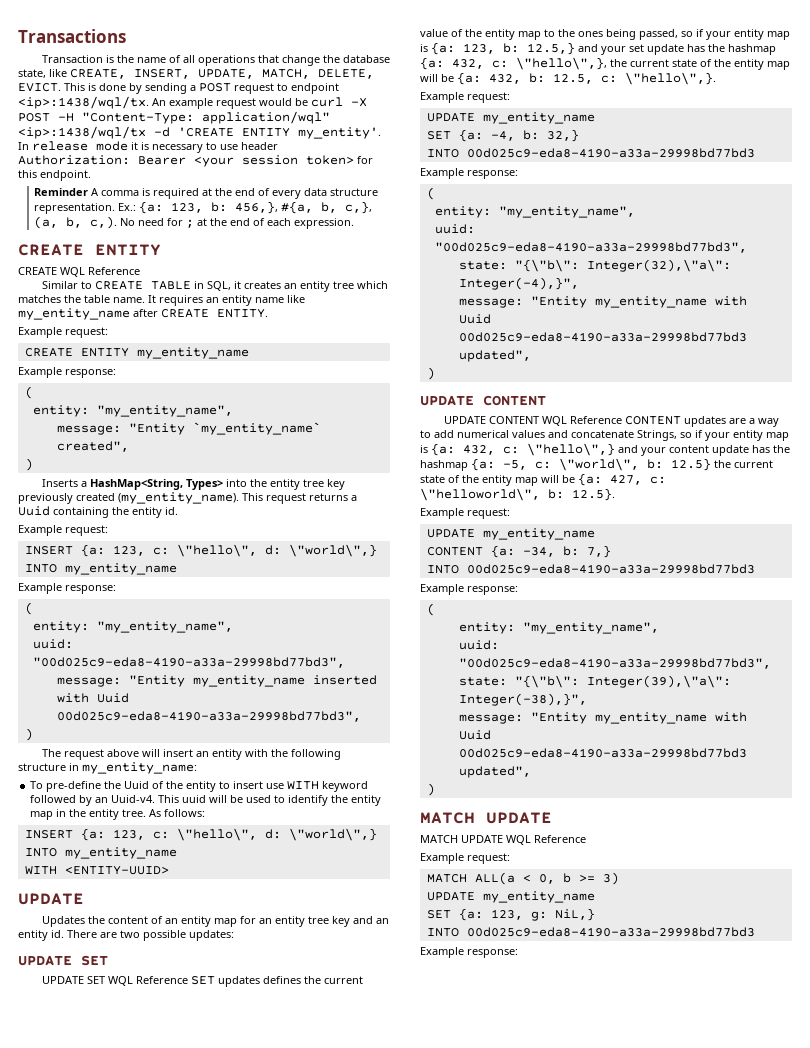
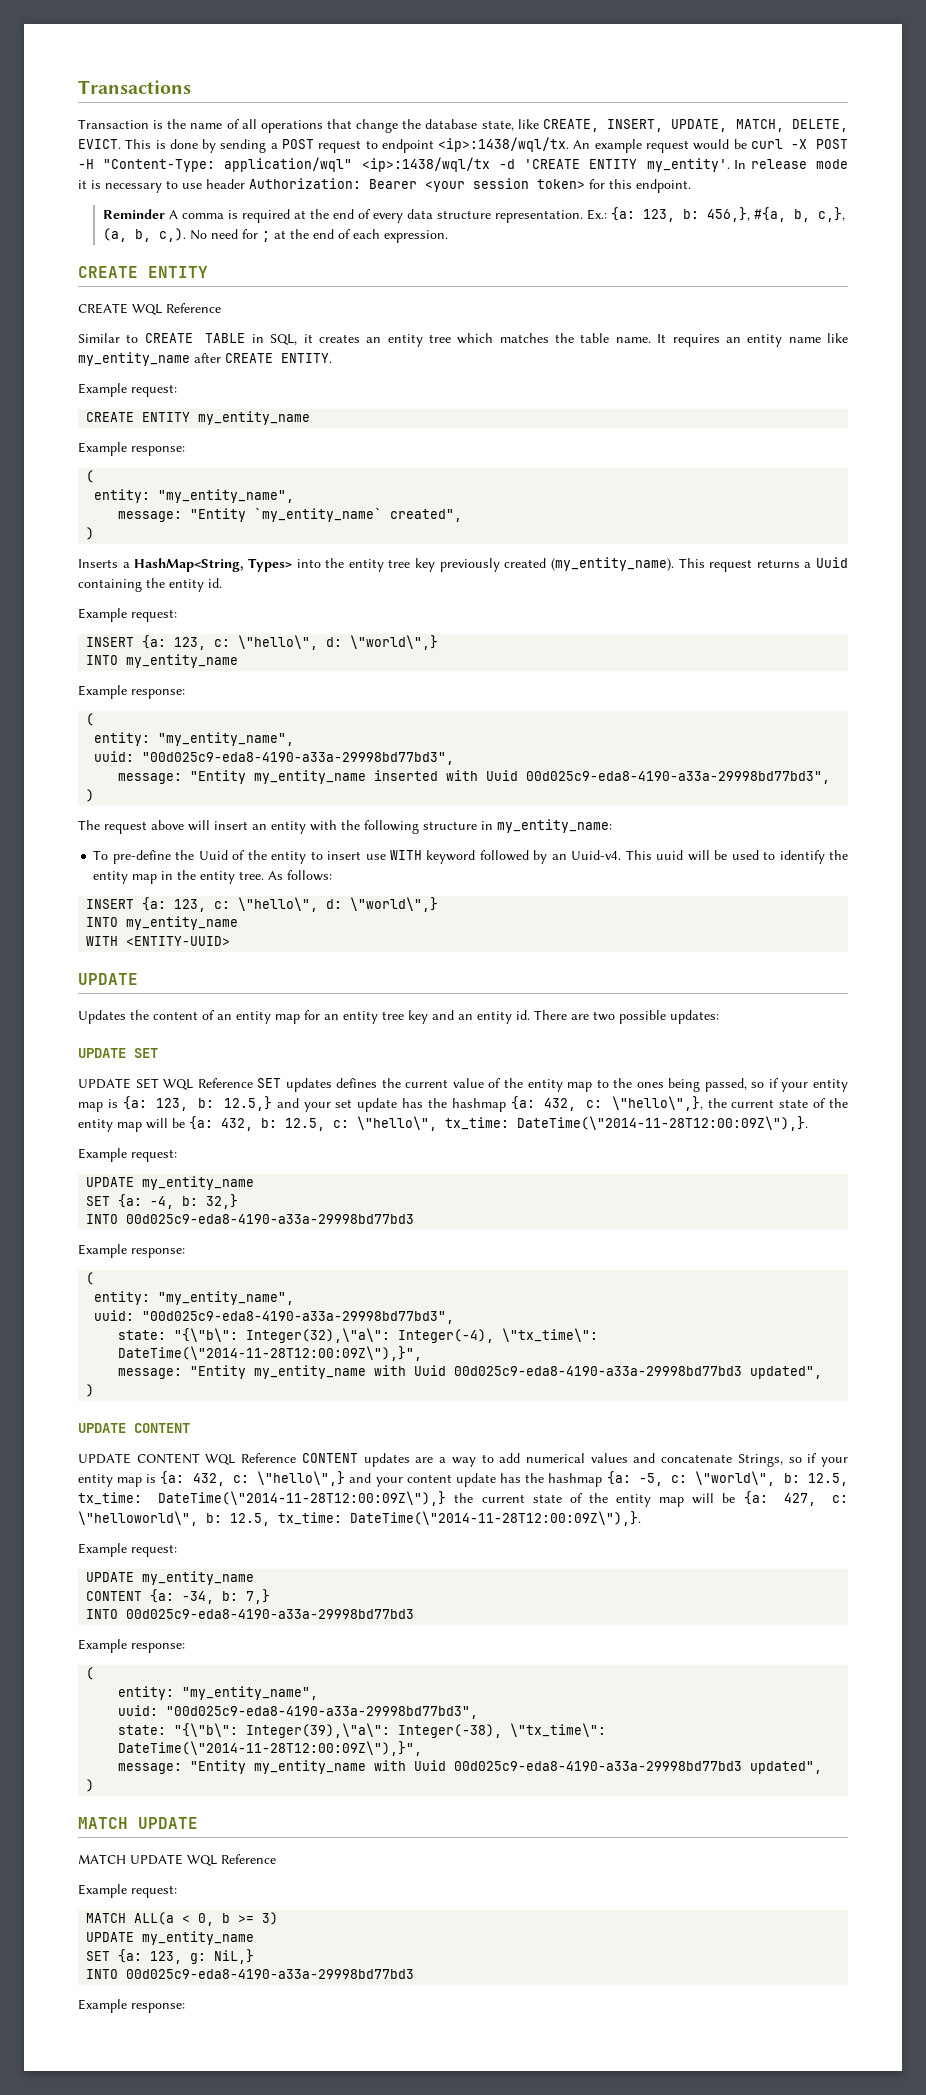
[625,72,716,85] \"hello\",}. -> [357,1116,808,1131] \"hello\", tx_time: DateTime(\"2014-11-28T12:00:09Z\"),}.
[458,277,579,290] Integer(-4),}", -> [398,1328,599,1343] [118,1346,423,1361] Integer(-4), \"tx_time\": DateTime(\"2014-11-28T12:00:09Z\"),}",
[671,458,711,471] 12.5} -> [808,1473,849,1486] [78,1491,447,1506] 12.5, tx_time: DateTime(\"2014-11-28T12:00:09Z\"),}
[572,488,615,501] 12.5}. -> [230,1511,641,1526] 12.5, tx_time: DateTime(\"2014-11-28T12:00:09Z\"),}.
[458,693,587,706] Integer(-38),}", -> [398,1723,607,1738] [118,1741,423,1756] Integer(-38), \"tx_time\": DateTime(\"2014-11-28T12:00:09Z\"),}",

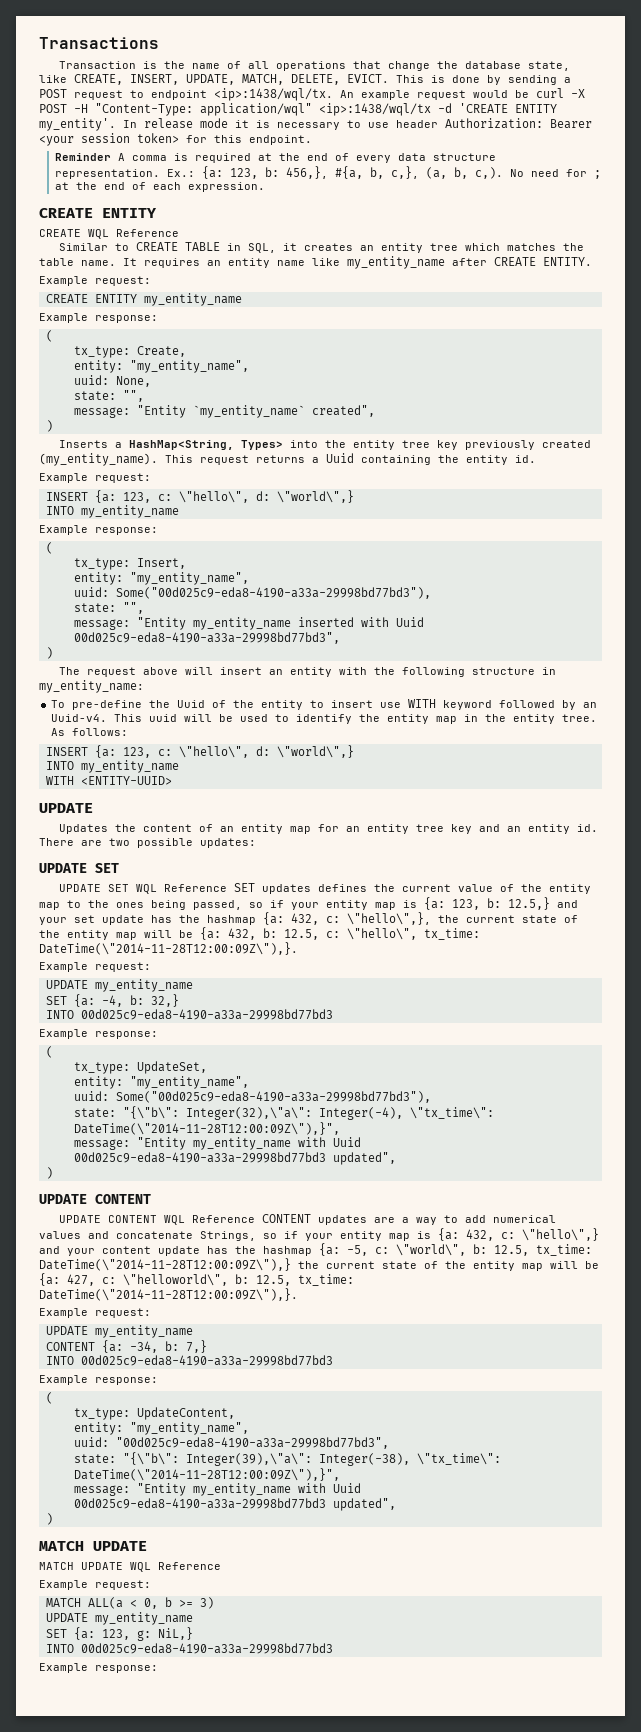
[94,489,295,503] // entity: "my_entity_name", -> [73,346,186,358] [73,360,249,373] [73,375,151,387] [73,390,144,402] // tx_type: Create, // entity: "my_entity_name", // uuid: None, // state: "",
[94,732,295,746] [94,751,455,765] // entity: "my_entity_name", // uuid: "00d025c9-eda8-4190-a33a-29998bd77bd3", -> [73,558,186,570] [73,572,249,585] [73,587,431,599] [73,602,144,614] // tx_type: Insert, // entity: "my_entity_name", // uuid: Some("00d025c9-eda8-4190-a33a-29998bd77bd3"), // state: "",
[94,1291,295,1305] [94,1310,455,1324] // entity: "my_entity_name", // uuid: "00d025c9-eda8-4190-a33a-29998bd77bd3", -> [73,1061,207,1074] [73,1076,249,1089] [73,1091,431,1103] // tx_type: UpdateSet, // entity: "my_entity_name", // uuid: Some("00d025c9-eda8-4190-a33a-29998bd77bd3"),
(95, 1673) none -> [73,1407,235,1420] // tx_type: UpdateContent,

